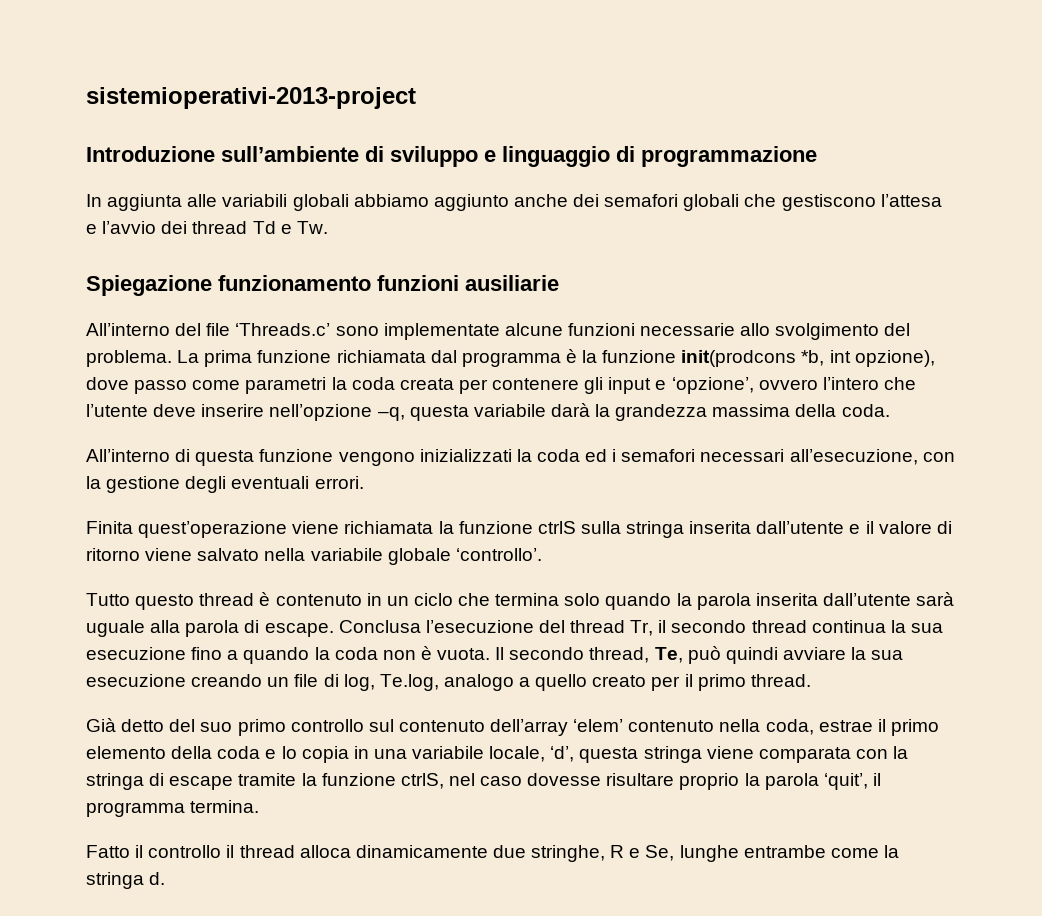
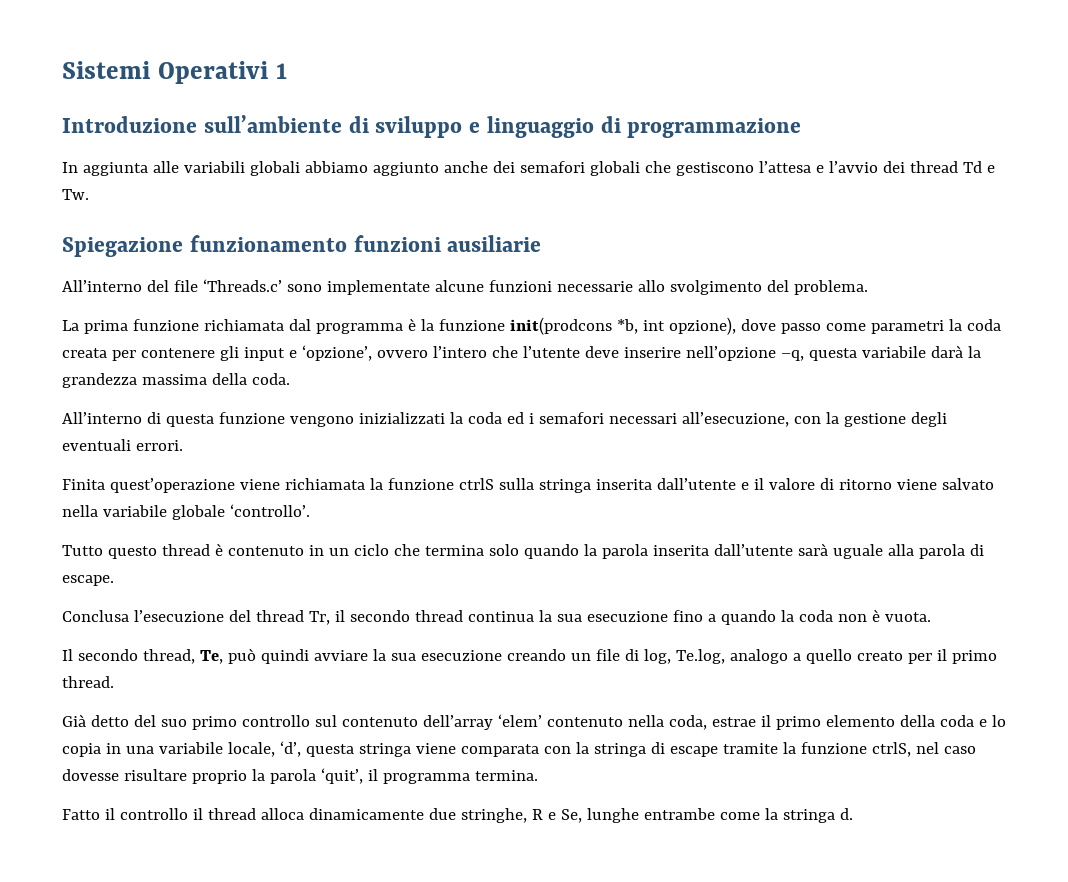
[86,87,416,109] sistemioperativi-2013-project -> [62,61,287,84] Sistemi Operativi 1
(172, 358) none -> (868, 287) //
(334, 630) none -> (114, 580) //
(491, 654) none -> (931, 617) //

